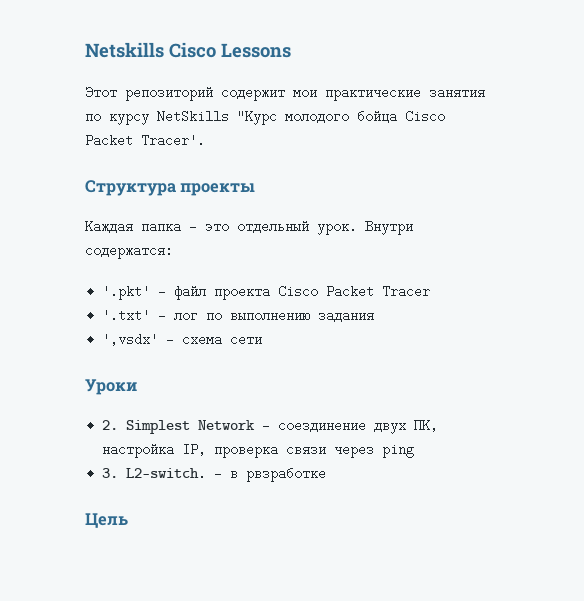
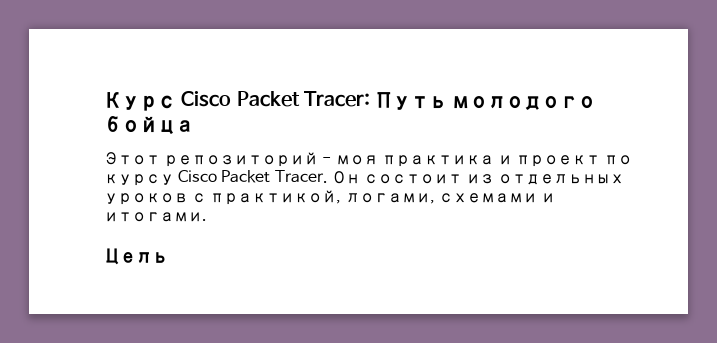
[85,42,291,58] [85,84,485,101] [85,108,445,125] [85,134,205,147] [85,180,256,196] [85,218,413,235] [85,242,173,259] [102,283,431,300] [102,307,375,323] [102,331,263,347] [85,379,137,395] [102,417,439,434] [102,441,415,458] [102,465,327,482] Netskills Cisco Lessons // Этот репозиторий содержит мои практические занятия по курсу NetSkills "Курс молодого бойца Cisco Packet Tracer'. // Структура проекты // Каждая папка - это отдельный урок. Внутри содержатся: // '.pkt' - файл проекта Cisco Packet Tracer // '.txt' - лог по выполнению задания // ',vsdx' - схема сети // Уроки // 2. Simplest Network - соездинение двух ПК, настройка IP, проверка связи через ping // 3. L2-switch. - в рвзработке -> [104,91,597,111] [104,115,194,135] [104,152,633,167] [104,170,625,186] [104,190,555,205] [104,212,207,222] Курс Cisco Packet Tracer: Путь молодого бойца // Этот репозиторий - моя практика и проект по курсу Cisco Packet Tracer. Он состоит из отдельных уроков с практикой, логами, схемами и итогами.

